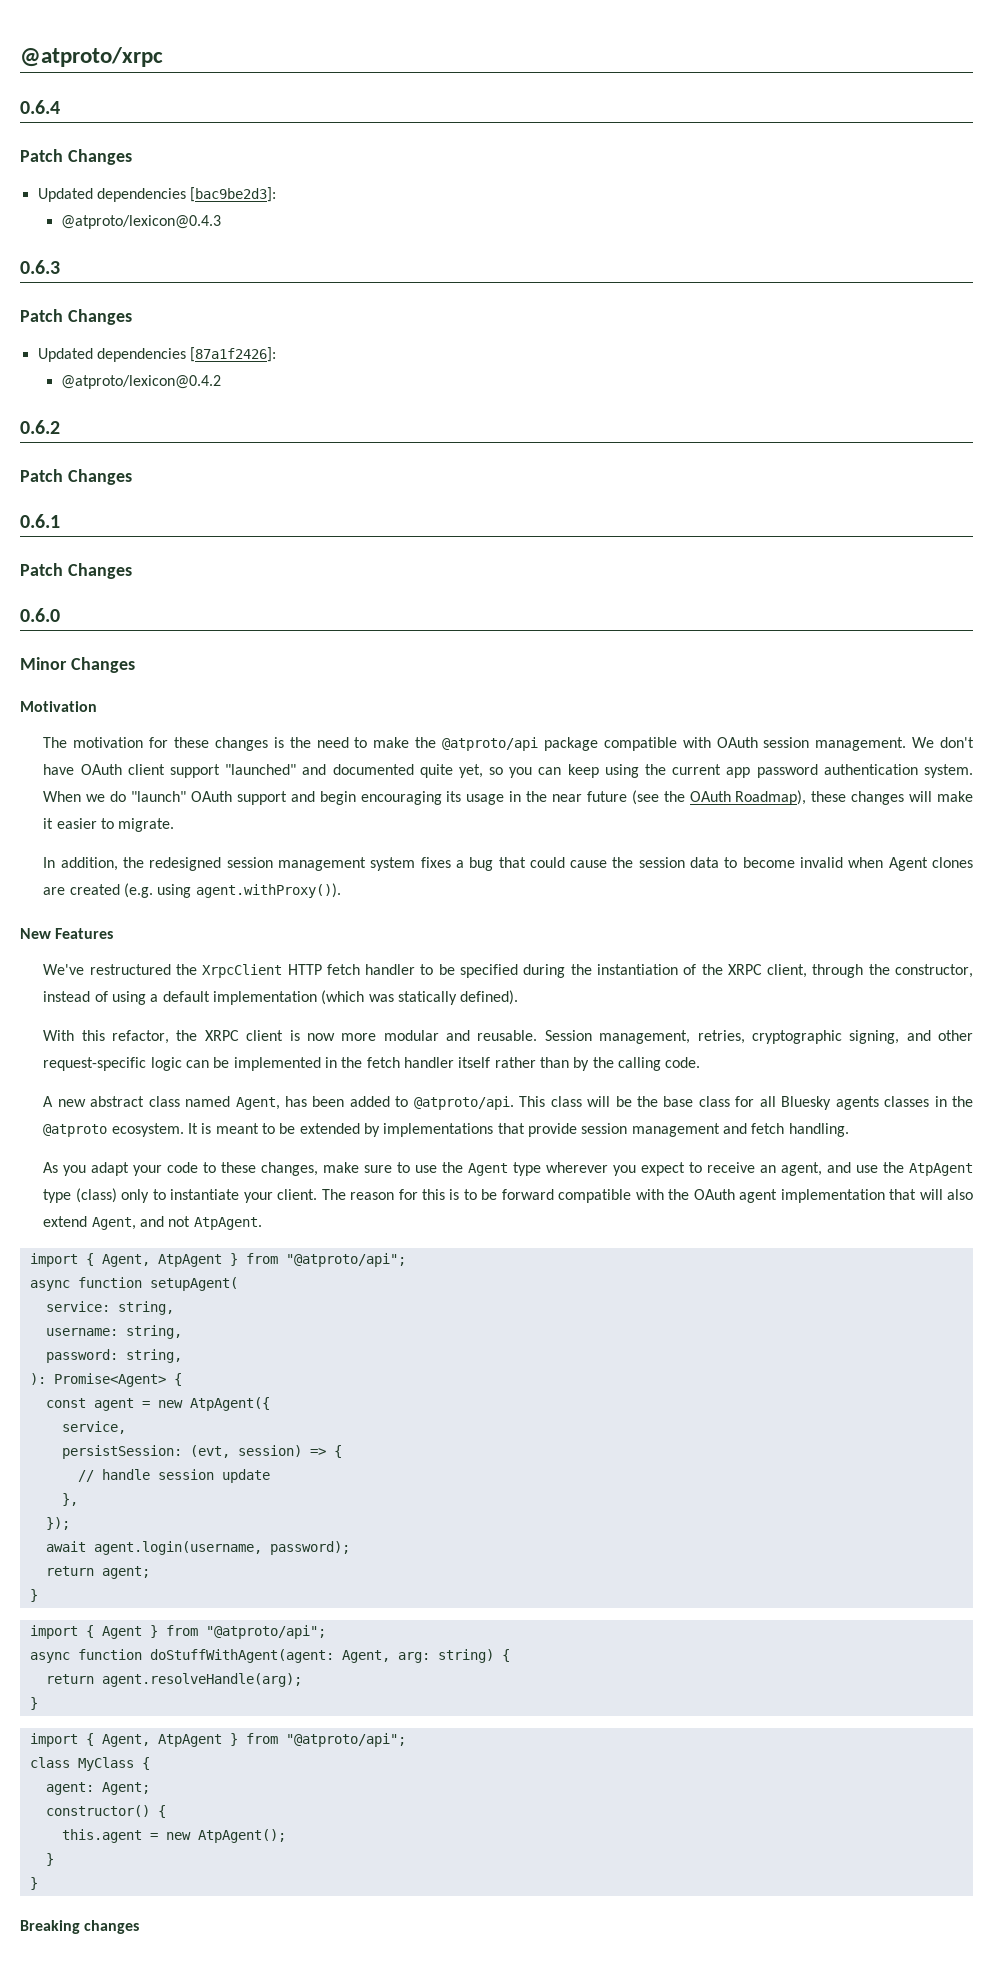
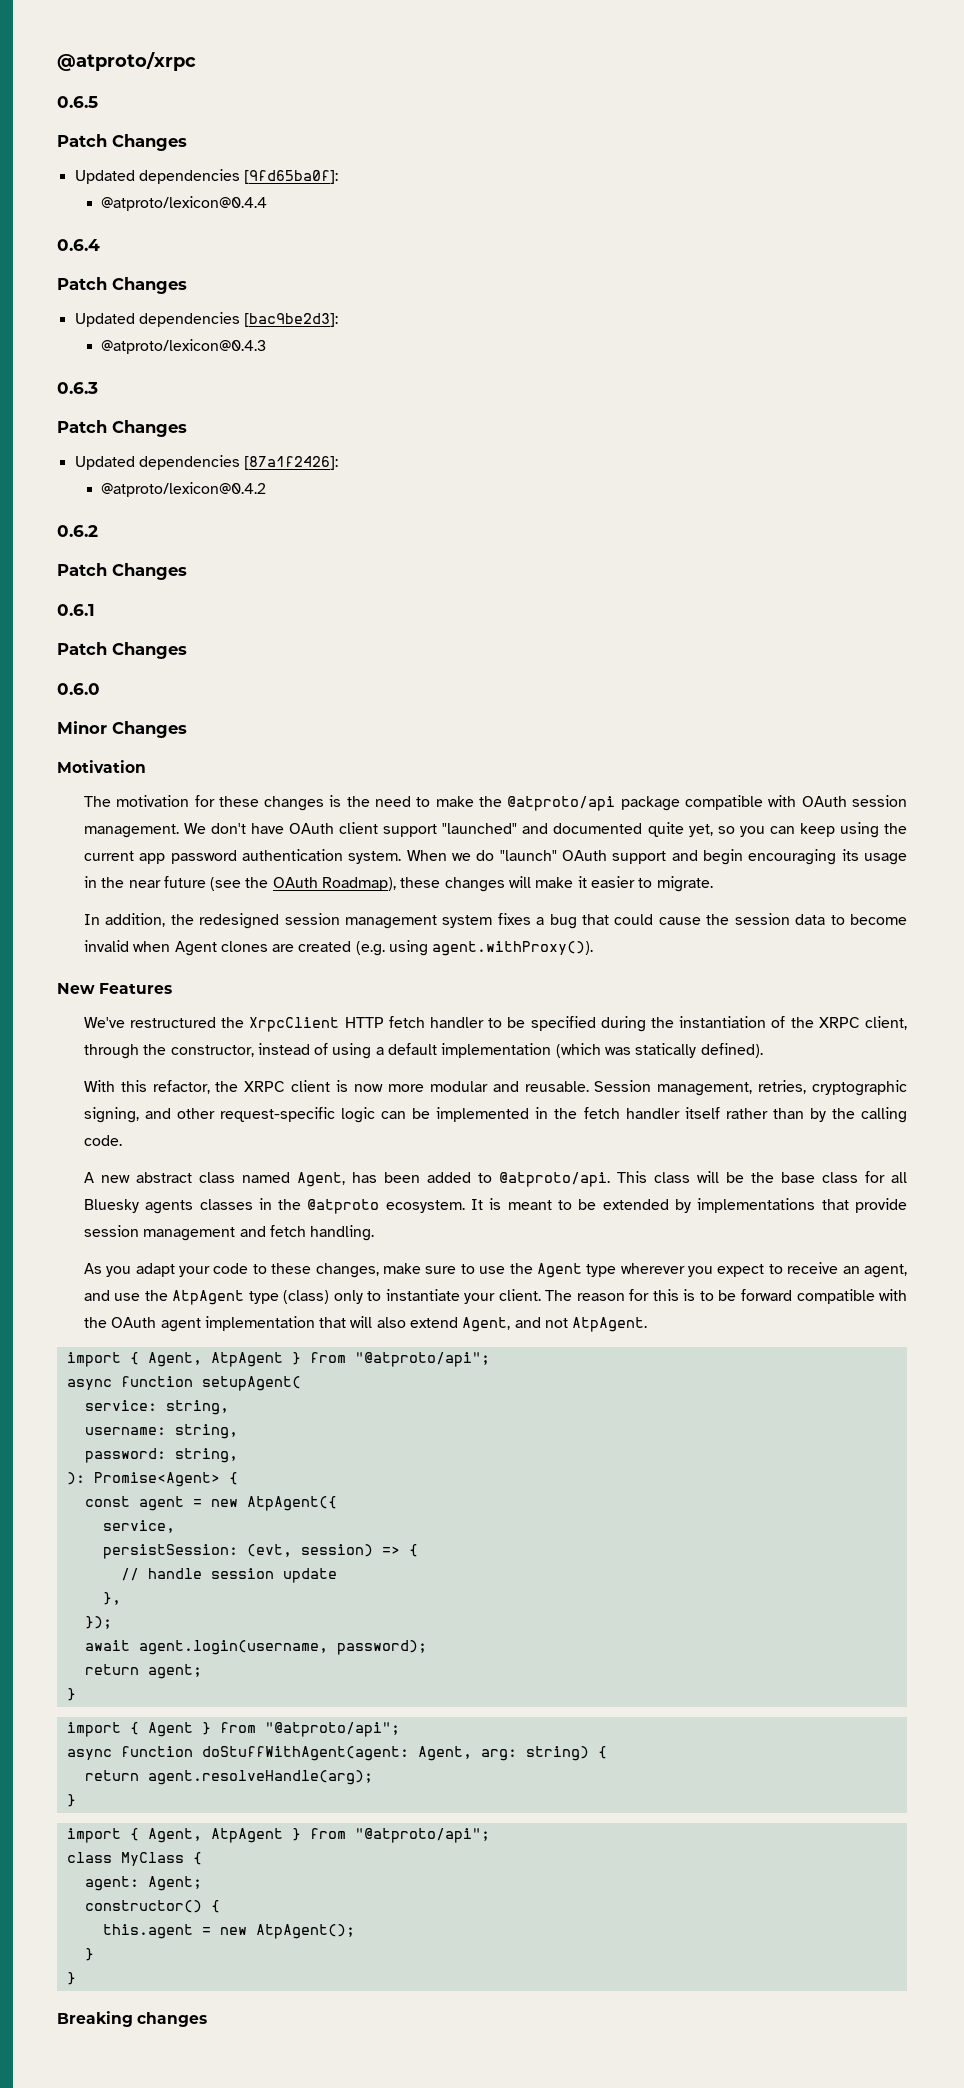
(163, 57) none -> [57,96,98,108] [57,134,187,151] [74,169,339,184] [101,196,268,211] // 0.6.5 // Patch Changes // Updated dependencies [9fd65ba0f]: // @atproto/lexicon@0.4.4

